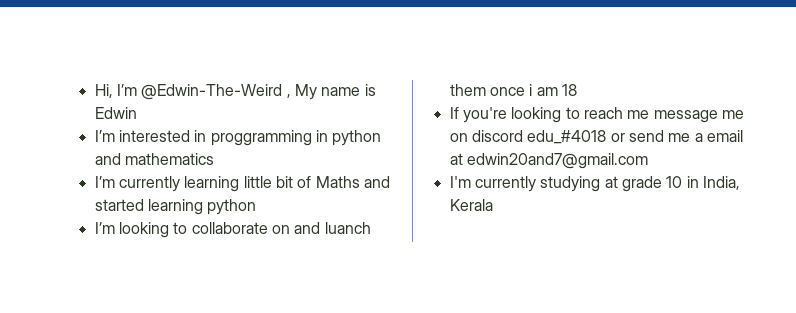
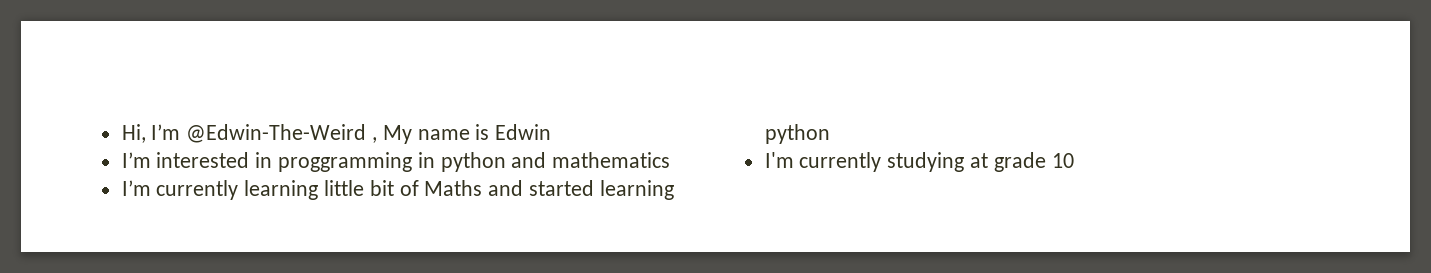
[94,222,371,238] [449,84,577,96] [449,107,744,123] [449,130,743,144] [449,153,648,169] // I’m looking to collaborate on and luanch them once i am 18 // If you're looking to reach me message me on discord edu_#4018 or send me a email at edwin20and7@gmail.com -> (830, 134) none
[686,176,740,190] [449,199,493,211] in India, Kerala -> (1074, 160) none

